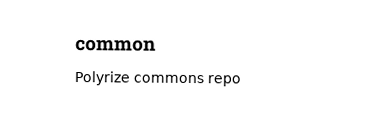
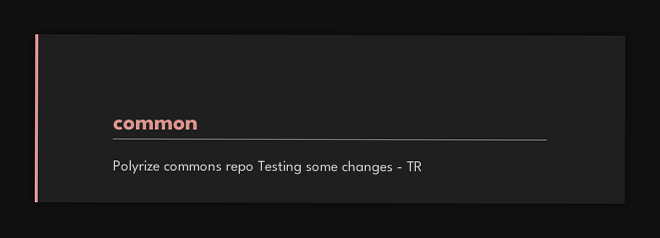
(241, 81) none -> [257,160,423,176] Testing some changes - TR

